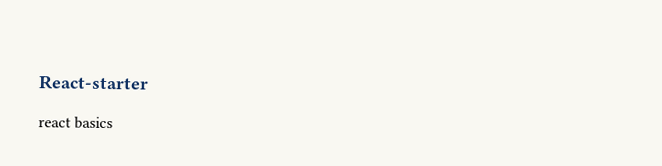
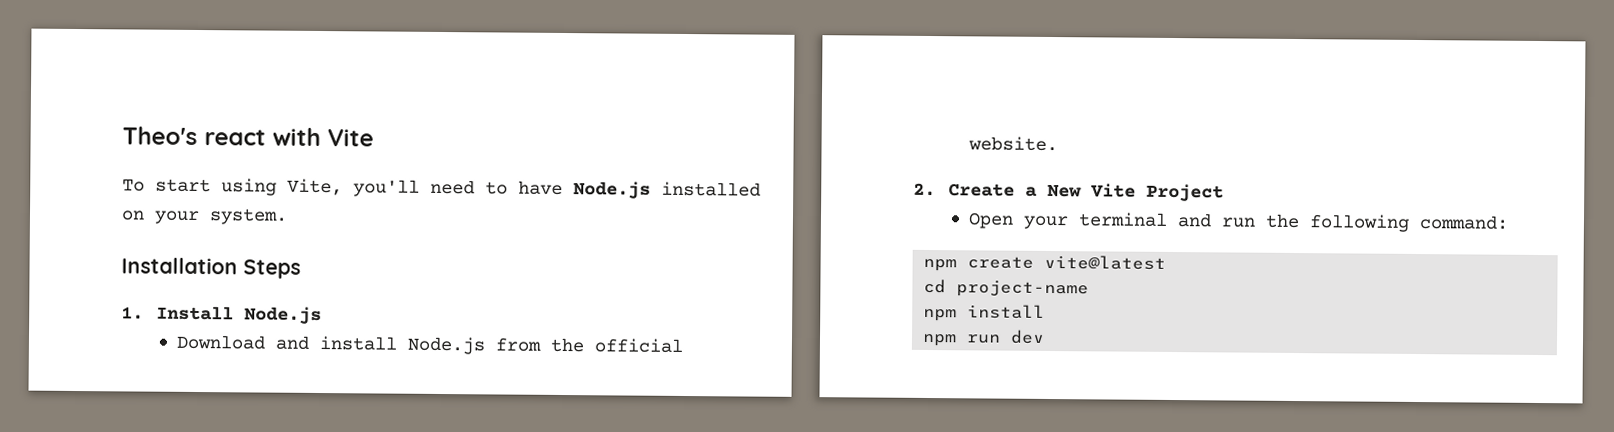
[38,75,149,91] [38,116,114,130] React-starter // react basics -> [122,126,374,147] [122,178,761,199] [121,208,288,225] [121,257,301,279] [121,305,323,325] [176,334,684,355] [968,136,1059,152] [913,182,1225,202] [968,212,1510,232] [923,254,1167,272] [923,278,1090,298] [923,304,1046,322] [922,329,1046,347] Theo's react with Vite // To start using Vite, you'll need to have Node.js installed on your system. // Installation Steps // 1. Install Node.js // Download and install Node.js from the official website. // 2. Create a New Vite Project // Open your terminal and run the following command: // npm create vite@latest // cd project-name // npm install // npm run dev

